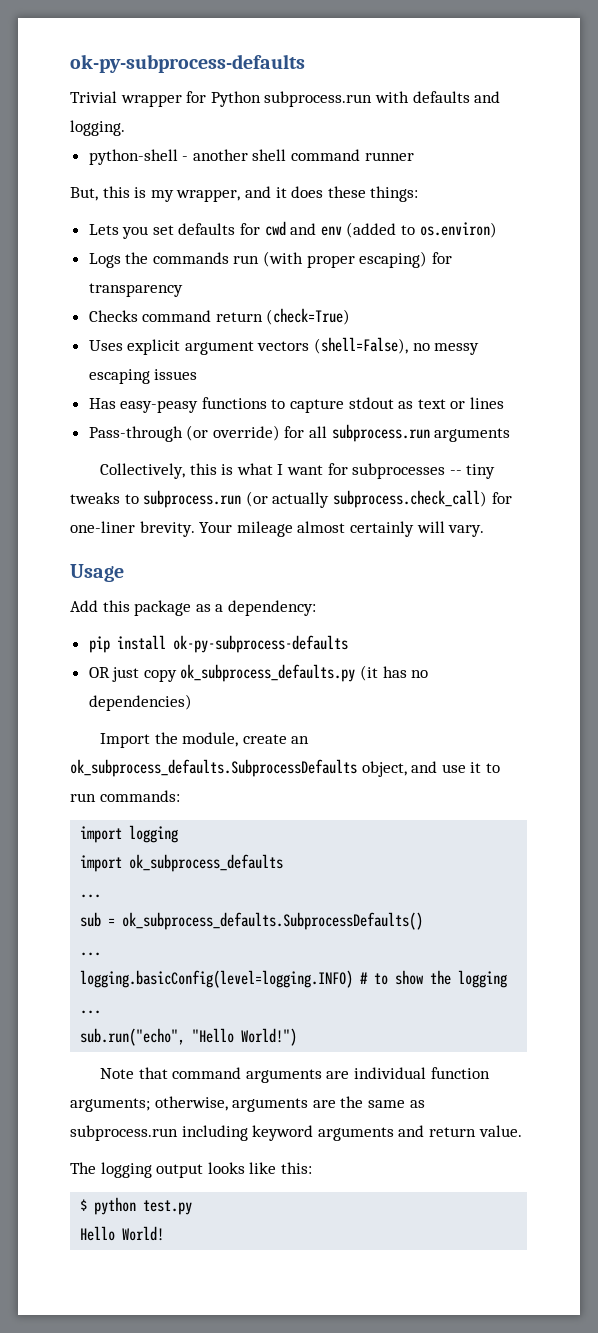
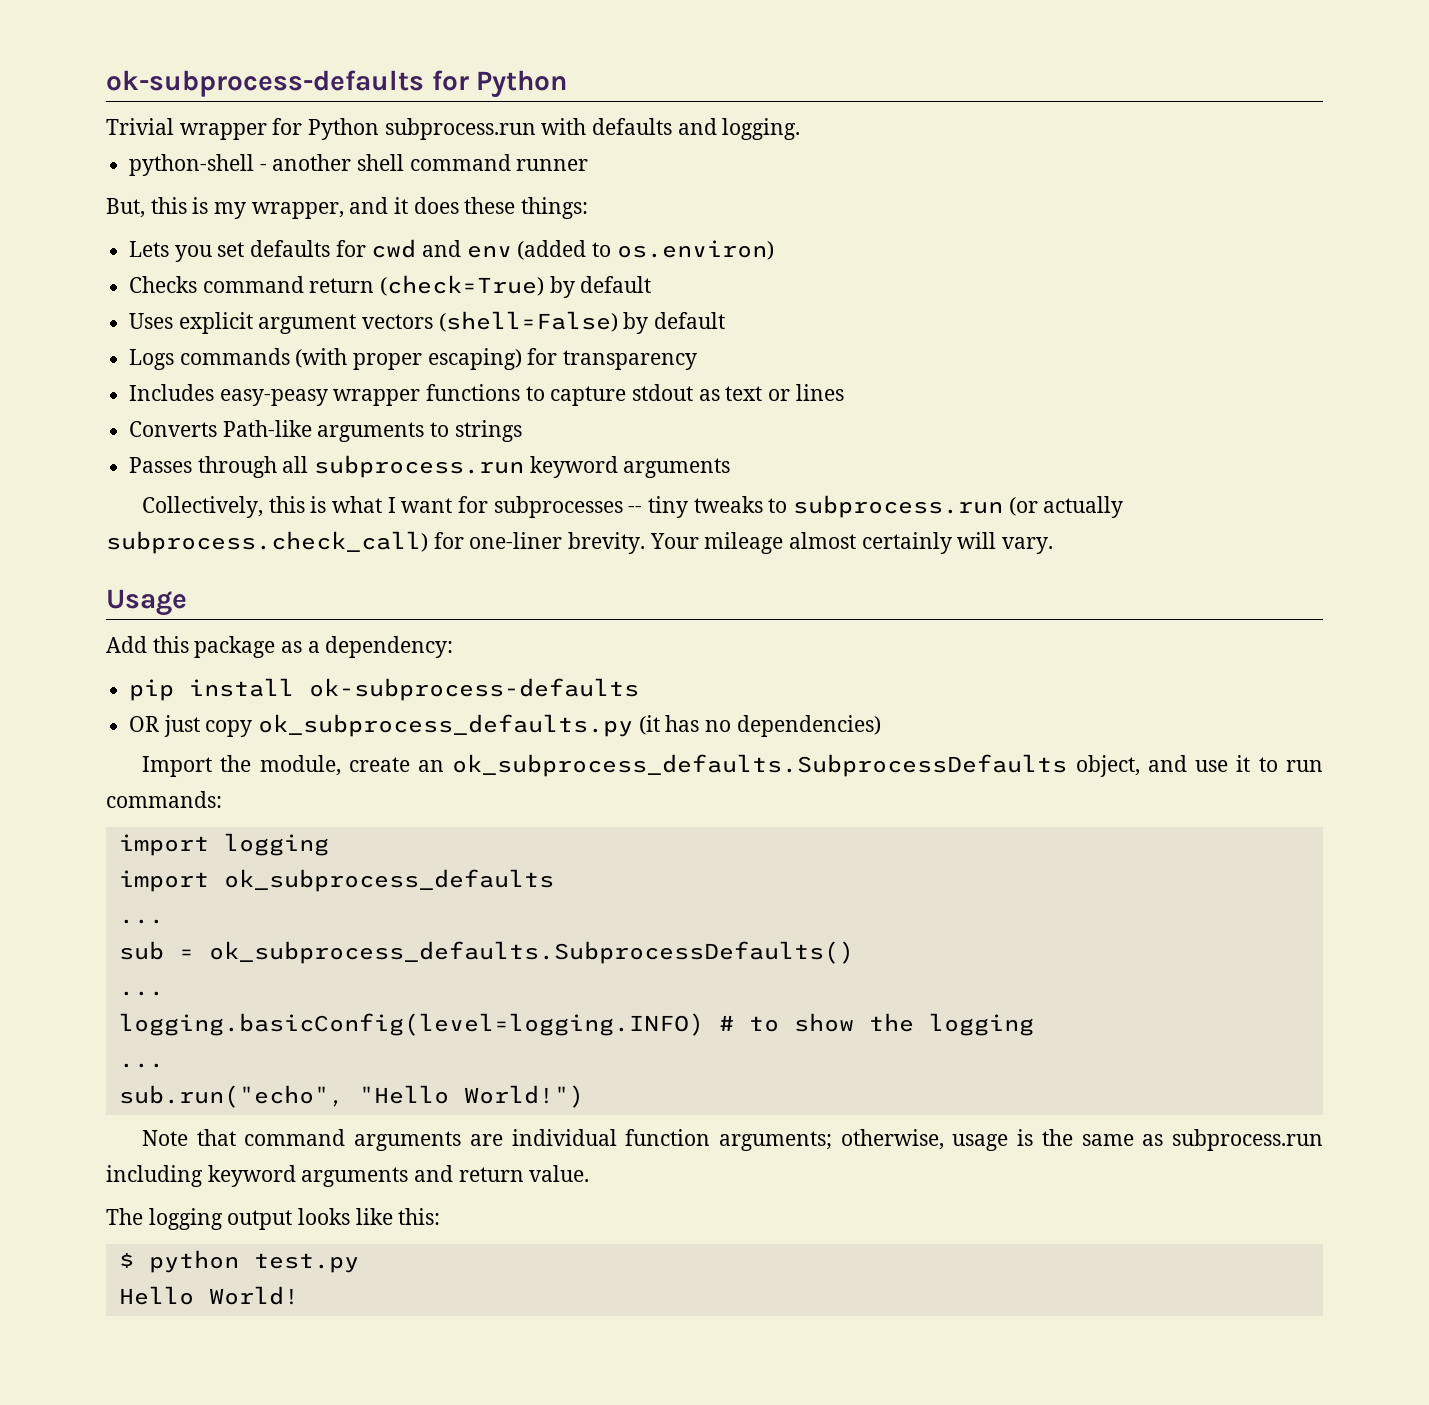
[70,54,305,73] ok-py-subprocess-defaults -> [106,70,568,98] ok-subprocess-defaults for Python
[88,252,260,268] Logs the commands run -> [129,275,652,298] [129,311,726,334] [129,348,290,370] Checks command return (check=True) by default // Uses explicit argument vectors (shell=False) by default // Logs commands
[88,308,351,325] [88,337,480,355] [88,369,198,384] [88,398,199,413] Checks command return (check=True) // Uses explicit argument vectors (shell=False), no messy escaping issues // Has easy-peasy -> [129,384,421,406] Includes easy-peasy wrapper
[88,425,305,442] Pass-through (or override) for -> [129,420,522,442] [129,456,277,478] Converts Path-like arguments to strings // Passes through
(430, 433) none -> [529,456,618,478] keyword
[172,635,348,653] ok-py-subprocess-defaults -> [309,678,640,701] ok-subprocess-defaults
[232,1098,336,1112] arguments are -> [952,1129,1034,1151] usage is

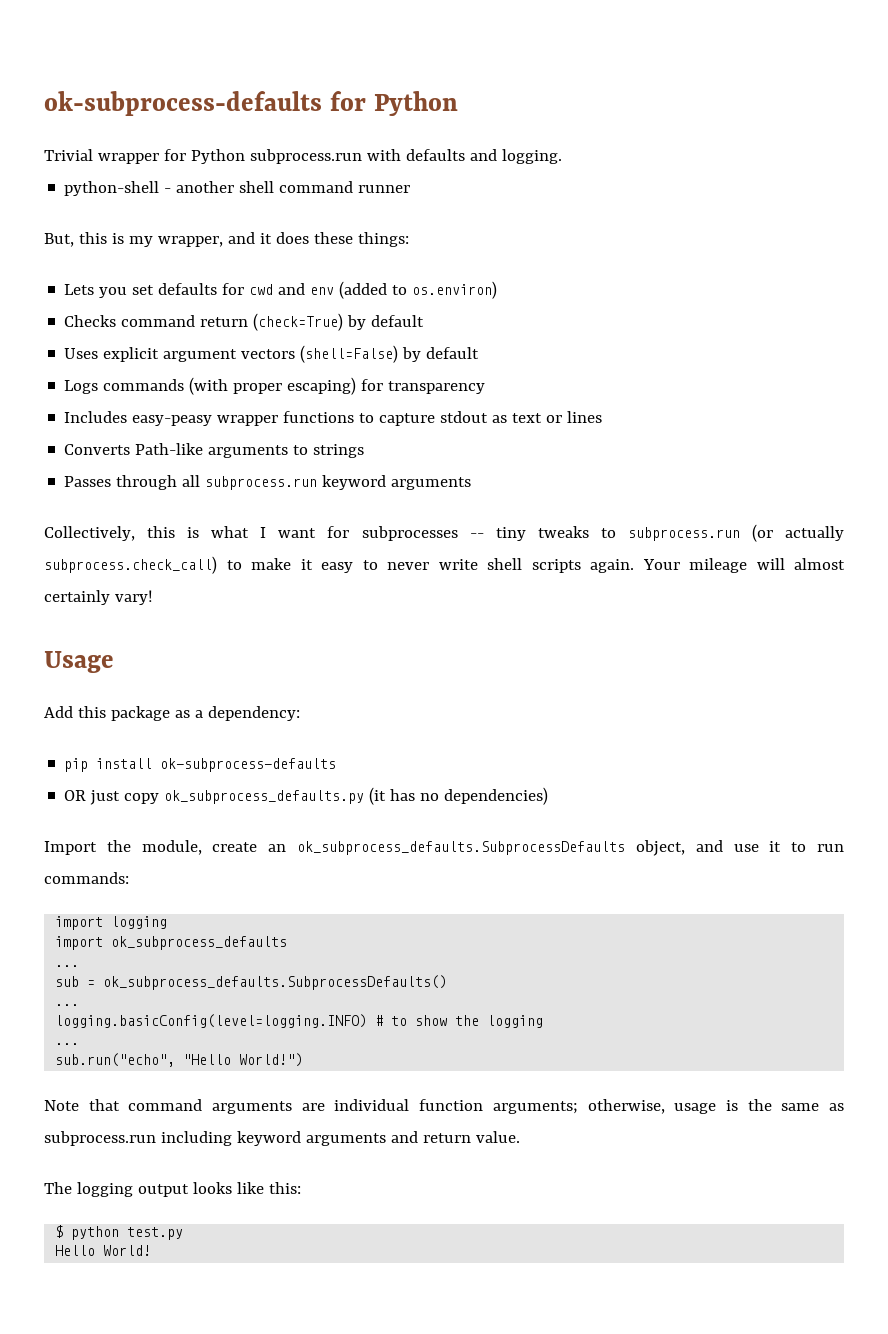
[433,532,646,554] for one-liner brevity. -> [226,558,634,573] to make it easy to never write shell scripts again.
(784, 543) none -> [756,558,785,570] will
[957,532,1054,554] will vary. -> [114,590,153,605] vary!

